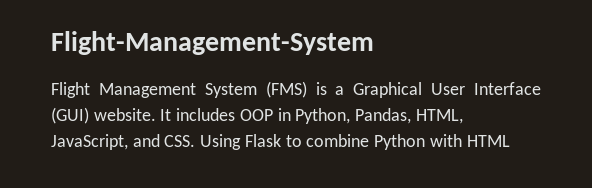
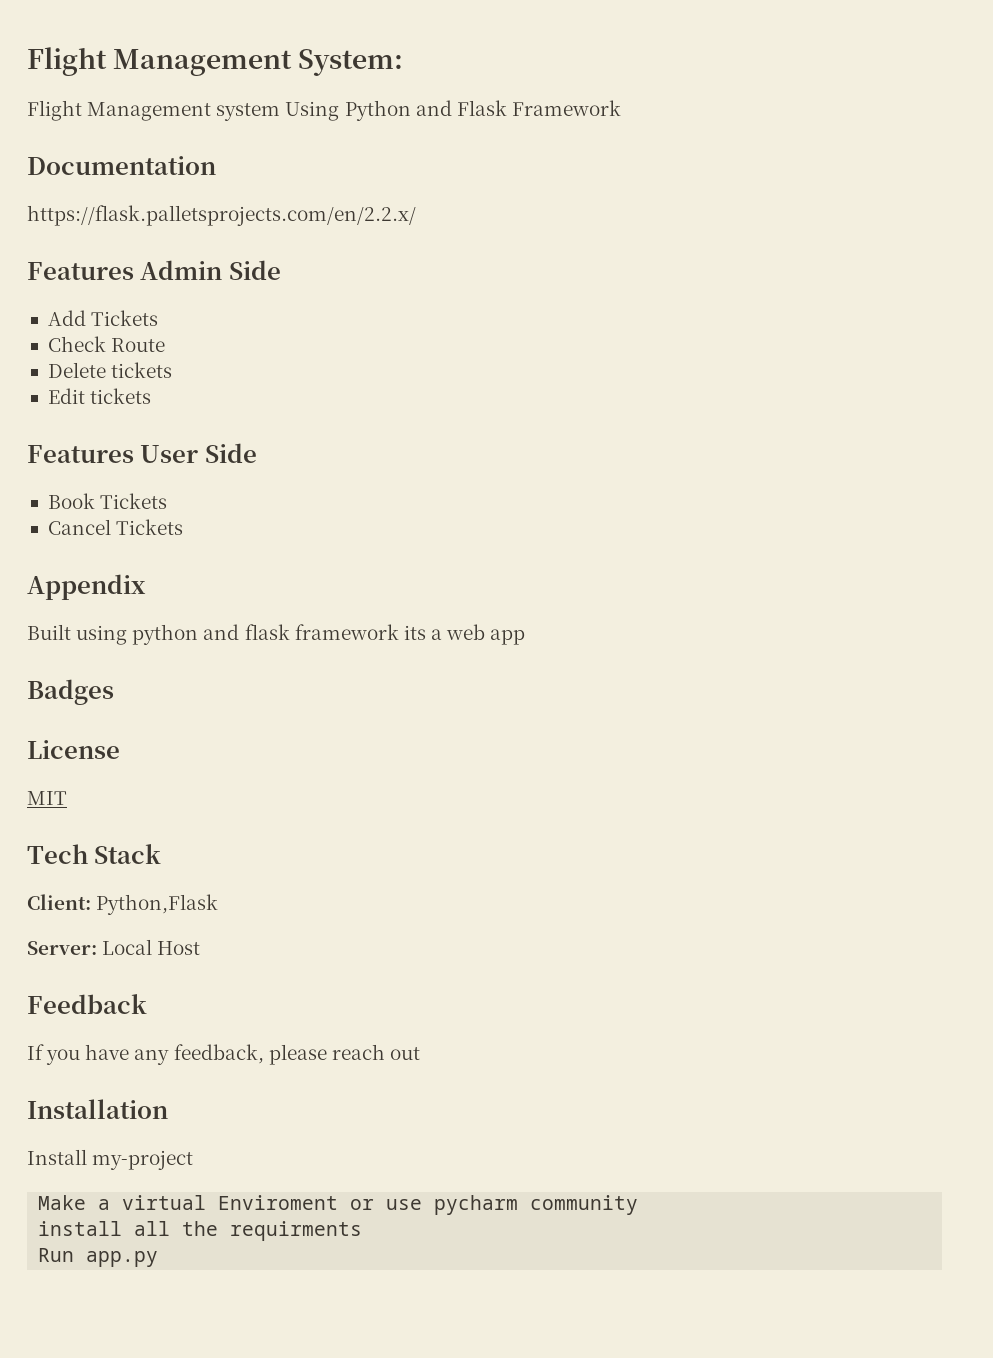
[51,31,374,55] [51,81,541,98] [51,107,463,124] [51,134,510,150] Flight-Management-System // Flight Management System (FMS) is a Graphical User Interface (GUI) website. It includes OOP in Python, Pandas, HTML, JavaScript, and CSS. Using Flask to combine Python with HTML -> [27,47,404,76] [27,100,621,121] [27,156,216,175] [27,205,416,226] [27,260,281,280] [47,310,159,326] [47,336,166,352] [47,362,173,378] [47,388,152,404] [27,443,257,463] [47,493,168,509] [47,519,184,535] [27,574,146,600] [27,624,526,645] [27,679,114,705] [27,740,120,759] [27,791,67,805] [27,844,162,864] [27,894,219,915] [27,939,201,955] [27,994,147,1014] [27,1044,420,1065] [27,1099,168,1119] [27,1149,194,1170] [38,1195,639,1215] [38,1221,363,1241] [38,1248,159,1267] Flight Management System: // Flight Management system Using Python and Flask Framework // Documentation // https://flask.palletsprojects.com/en/2.2.x/ // Features Admin Side // Add Tickets // Check Route // Delete tickets // Edit tickets // Features User Side // Book Tickets // Cancel Tickets // Appendix // Built using python and flask framework its a web app // Badges // License // MIT // Tech Stack // Client: Python,Flask // Server: Local Host // Feedback // If you have any feedback, please reach out // Installation // Install my-project // Make a virtual Enviroment or use pycharm community // install all the requirments // Run app.py

